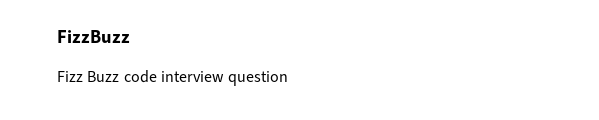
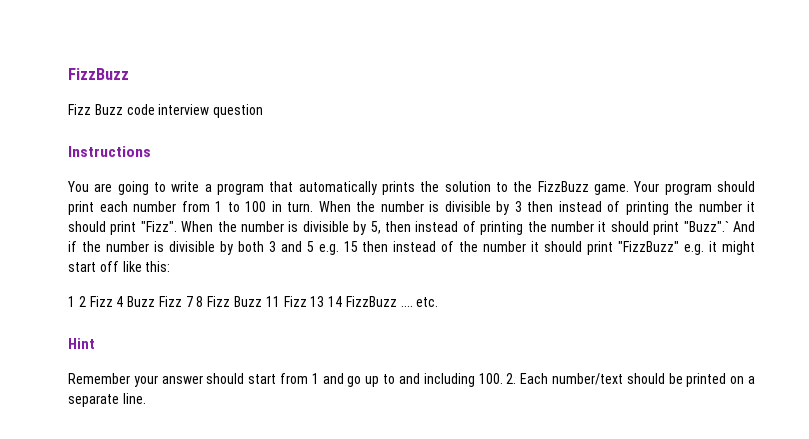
(289, 78) none -> [68,146,151,157] [67,181,756,195] [68,201,755,215] [68,221,755,235] [68,241,755,255] [68,261,171,272] [68,296,439,307] [68,338,95,349] [68,373,755,387] [68,393,146,407] // Instructions // You are going to write a program that automatically prints the solution to the FizzBuzz game. Your program should print each number from 1 to 100 in turn. When the number is divisible by 3 then instead of printing the number it should print "Fizz". When the number is divisible by 5, then instead of printing the number it should print "Buzz".` And if the number is divisible by both 3 and 5 e.g. 15 then instead of the number it should print "FizzBuzz" e.g. it might start off like this: // 1 2 Fizz 4 Buzz Fizz 7 8 Fizz Buzz 11 Fizz 13 14 FizzBuzz .... etc. // Hint // Remember your answer should start from 1 and go up to and including 100. 2. Each number/text should be printed on a separate line.

